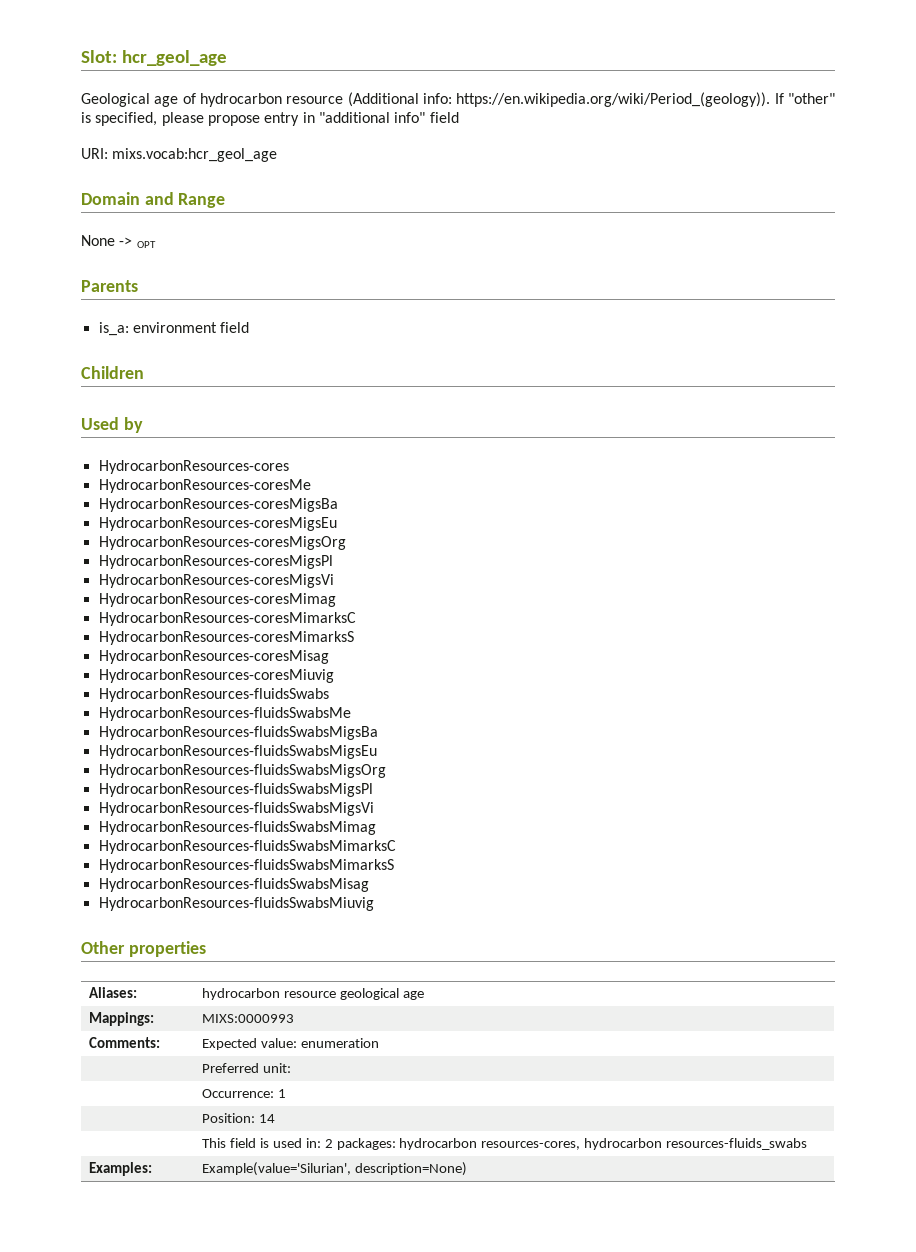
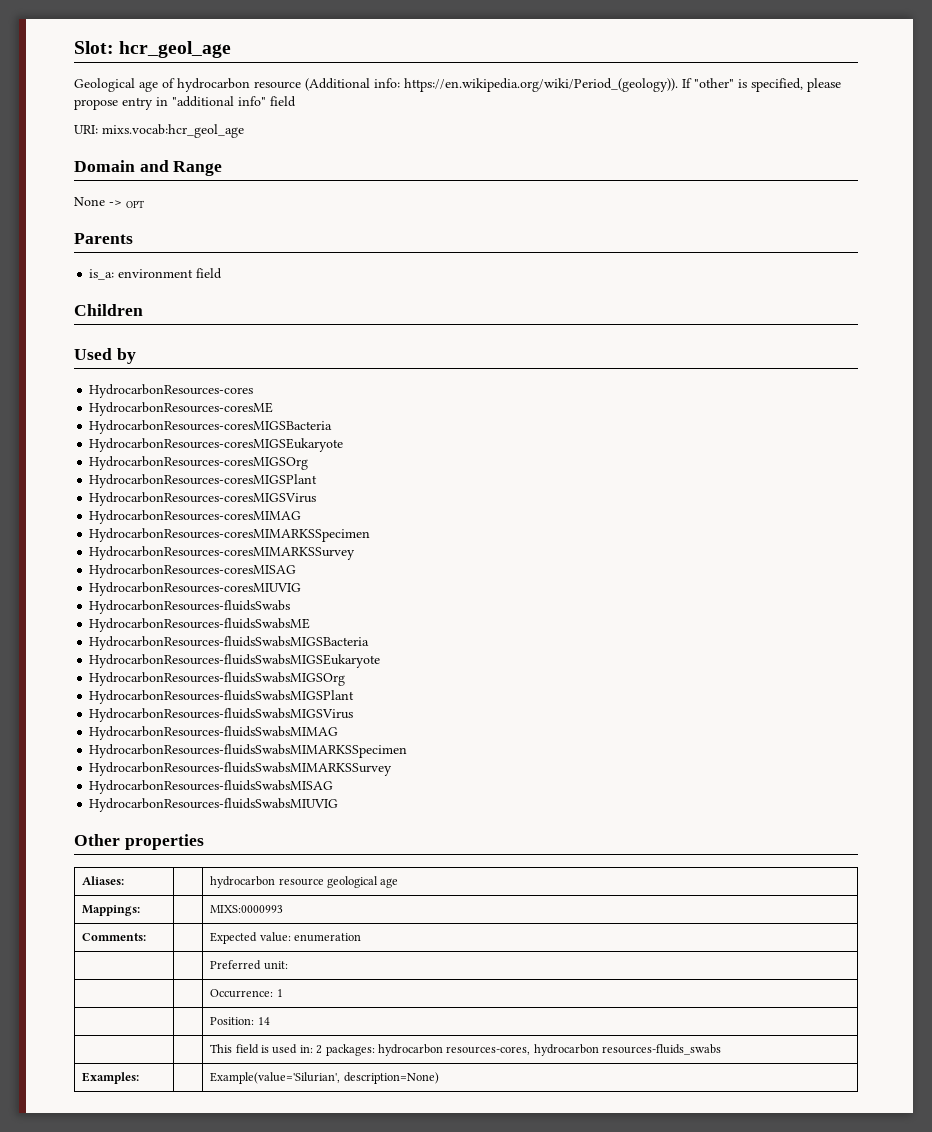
[98,479,311,493] [98,498,338,512] [98,517,337,531] [98,536,346,550] [98,555,333,569] [98,574,334,588] [98,593,336,607] [98,612,356,626] [98,631,354,645] [98,650,329,664] [98,669,334,683] [98,688,329,702] [98,707,351,721] [98,726,378,740] [98,745,377,759] [98,764,386,778] [98,783,373,797] [98,802,374,816] [98,821,376,835] [98,840,396,854] [98,859,394,873] [98,878,369,892] [98,897,374,911] HydrocarbonResources-coresMe // HydrocarbonResources-coresMigsBa // HydrocarbonResources-coresMigsEu // HydrocarbonResources-coresMigsOrg // HydrocarbonResources-coresMigsPl // HydrocarbonResources-coresMigsVi // HydrocarbonResources-coresMimag // HydrocarbonResources-coresMimarksC // HydrocarbonResources-coresMimarksS // HydrocarbonResources-coresMisag // HydrocarbonResources-coresMiuvig // HydrocarbonResources-fluidsSwabs // HydrocarbonResources-fluidsSwabsMe // HydrocarbonResources-fluidsSwabsMigsBa // HydrocarbonResources-fluidsSwabsMigsEu // HydrocarbonResources-fluidsSwabsMigsOrg // HydrocarbonResources-fluidsSwabsMigsPl // HydrocarbonResources-fluidsSwabsMigsVi // HydrocarbonResources-fluidsSwabsMimag // HydrocarbonResources-fluidsSwabsMimarksC // HydrocarbonResources-fluidsSwabsMimarksS // HydrocarbonResources-fluidsSwabsMisag // HydrocarbonResources-fluidsSwabsMiuvig -> [89,402,274,416] [89,420,333,434] [89,438,344,452] [89,456,309,470] [89,474,318,488] [89,492,317,506] [89,510,302,524] [89,528,371,542] [89,546,356,560] [89,564,297,578] [89,582,302,596] [89,600,291,614] [89,618,311,632] [89,636,370,650] [89,654,381,668] [89,672,346,686] [89,690,355,704] [89,708,354,722] [89,726,339,740] [89,744,408,758] [89,762,393,776] [89,780,334,794] [89,798,339,812] HydrocarbonResources-coresME // HydrocarbonResources-coresMIGSBacteria // HydrocarbonResources-coresMIGSEukaryote // HydrocarbonResources-coresMIGSOrg // HydrocarbonResources-coresMIGSPlant // HydrocarbonResources-coresMIGSVirus // HydrocarbonResources-coresMIMAG // HydrocarbonResources-coresMIMARKSSpecimen // HydrocarbonResources-coresMIMARKSSurvey // HydrocarbonResources-coresMISAG // HydrocarbonResources-coresMIUVIG // HydrocarbonResources-fluidsSwabs // HydrocarbonResources-fluidsSwabsME // HydrocarbonResources-fluidsSwabsMIGSBacteria // HydrocarbonResources-fluidsSwabsMIGSEukaryote // HydrocarbonResources-fluidsSwabsMIGSOrg // HydrocarbonResources-fluidsSwabsMIGSPlant // HydrocarbonResources-fluidsSwabsMIGSVirus // HydrocarbonResources-fluidsSwabsMIMAG // HydrocarbonResources-fluidsSwabsMIMARKSSpecimen // HydrocarbonResources-fluidsSwabsMIMARKSSurvey // HydrocarbonResources-fluidsSwabsMISAG // HydrocarbonResources-fluidsSwabsMIUVIG

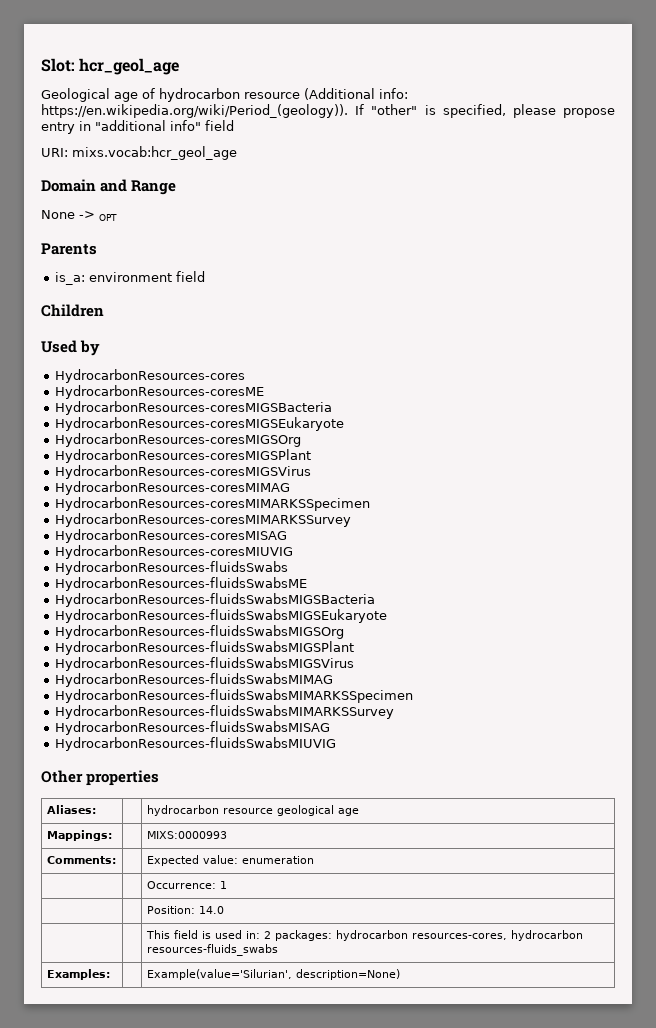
[210,960,288,970] // | | Preferred unit: -> (314, 860) none
[257,1017,270,1025] 14 -> [198,906,224,914] 14.0

